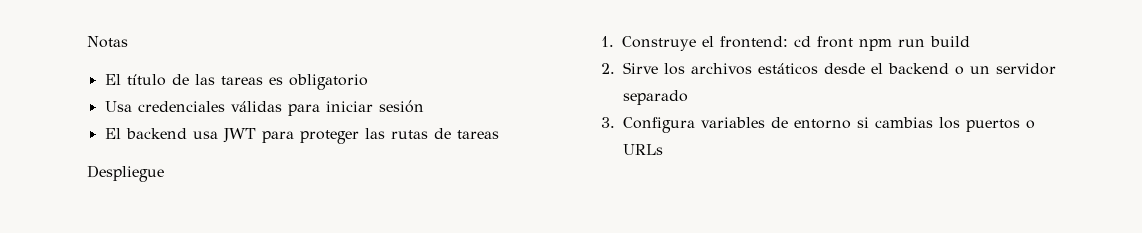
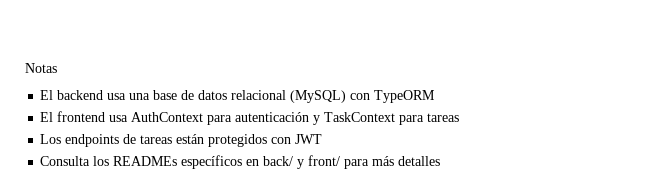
[126,74,368,90] [104,100,424,116] [104,128,499,144] [87,165,164,182] [601,36,970,51] [601,62,1056,75] [623,90,688,105] [601,117,1035,133] [623,144,663,155] título de las tareas es obligatorio // Usa credenciales válidas para iniciar sesión // El backend usa JWT para proteger las rutas de tareas // Despliegue // 1. Construye el frontend: cd front npm run build // 2. Sirve los archivos estáticos desde el backend o un servidor separado // 3. Configura variables de entorno si cambias los puertos o URLs -> [57,90,436,103] [40,111,460,125] [40,134,323,147] [40,155,441,169] backend usa una base de datos relacional (MySQL) con TypeORM // El frontend usa AuthContext para autenticación y TaskContext para tareas // Los endpoints de tareas están protegidos con JWT // Consulta los READMEs específicos en back/ y front/ para más detalles

